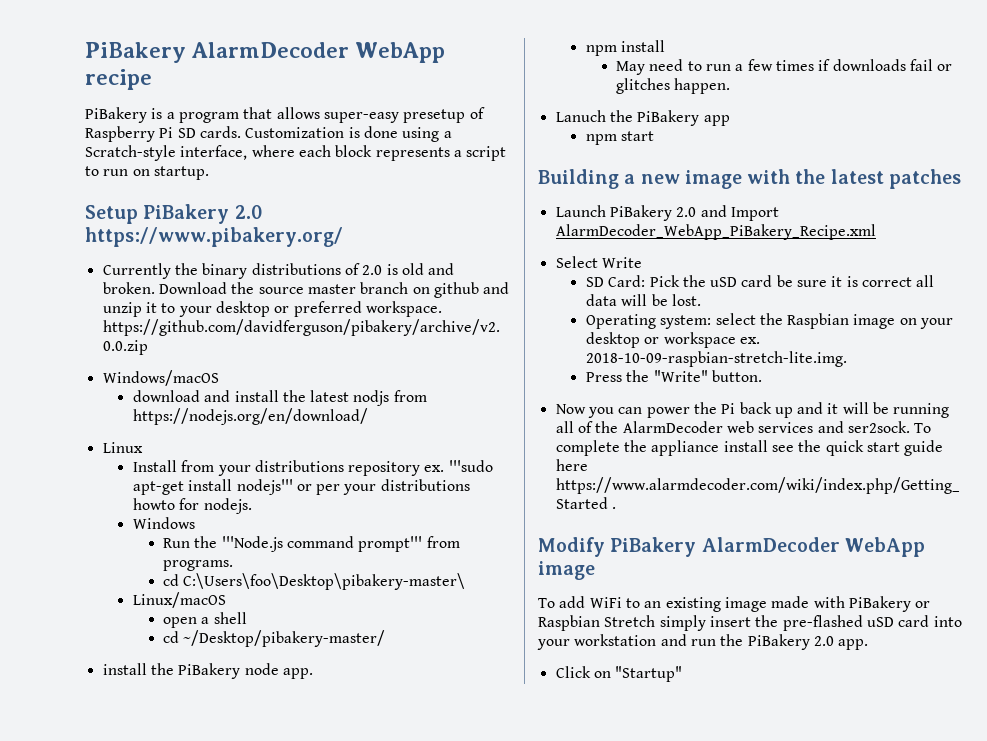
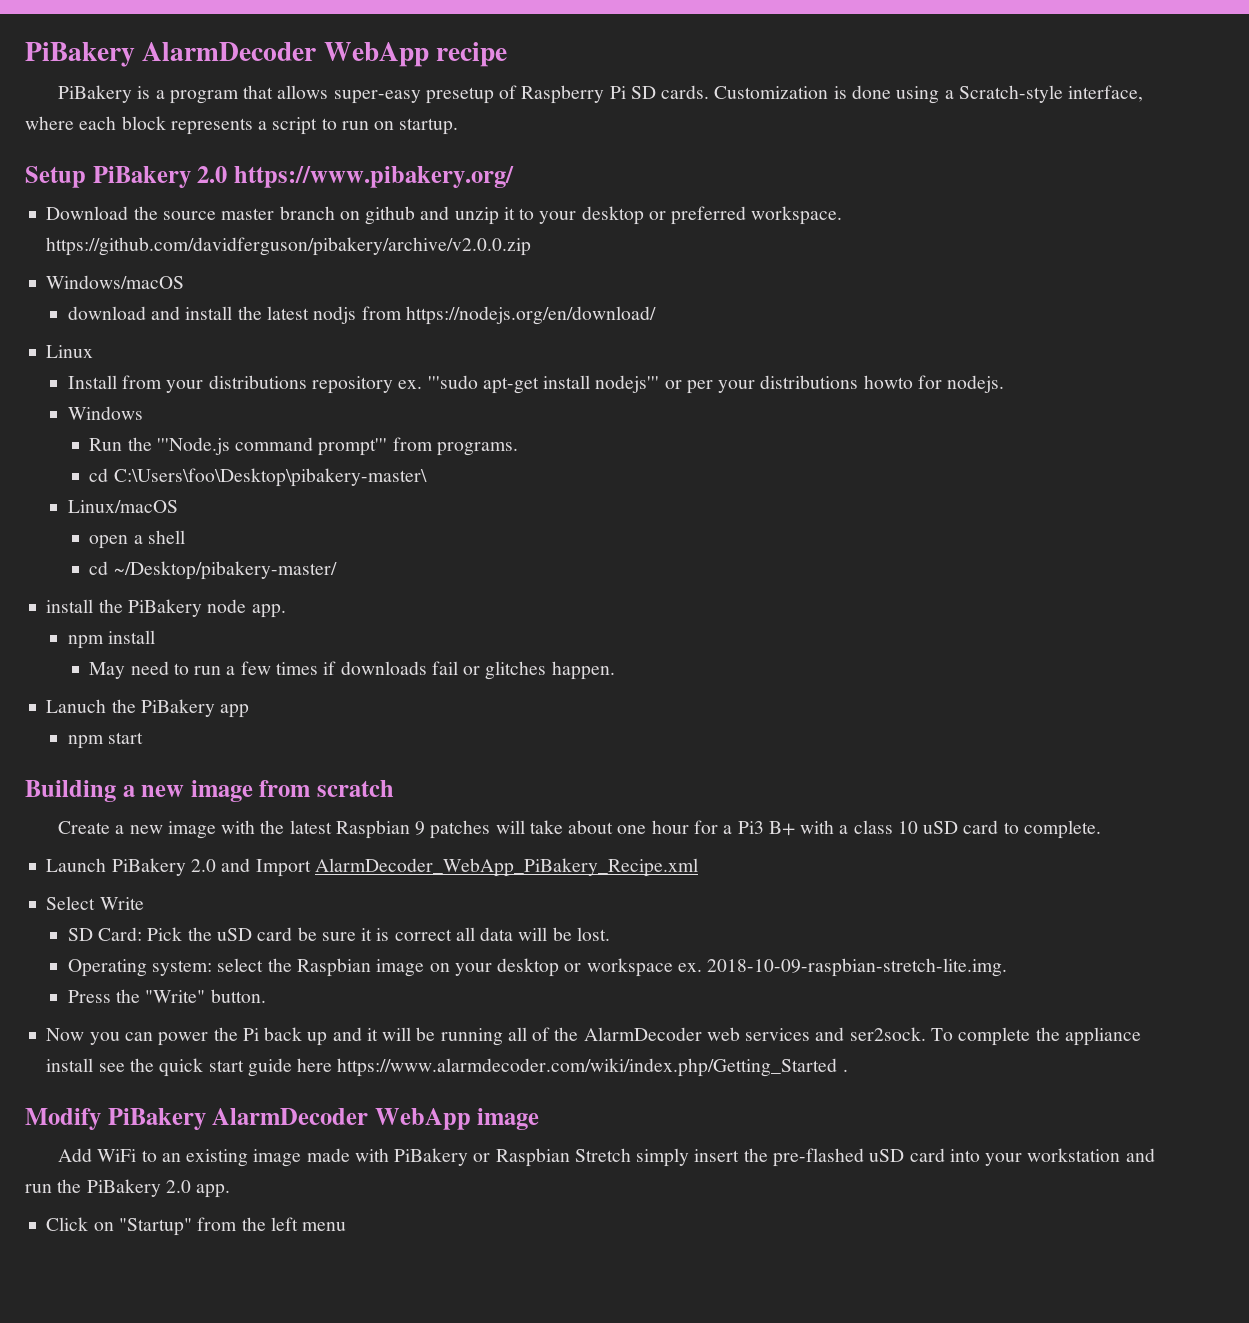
[102,263,455,279] [102,282,155,294] Currently the binary distributions of 2.0 is old and broken. -> (514, 177) none
(742, 179) none -> [259,780,395,797] [58,821,216,839] from scratch // Create a new image
(884, 176) none -> [335,820,426,839] Raspbian 9
(961, 179) none -> [495,820,1101,839] will take about one hour for a Pi3 B+ with a class 10 uSD card to complete.
[538,596,586,608] To add -> [58,1148,93,1162] Add
(683, 674) none -> [197,1217,347,1231] from the left menu

